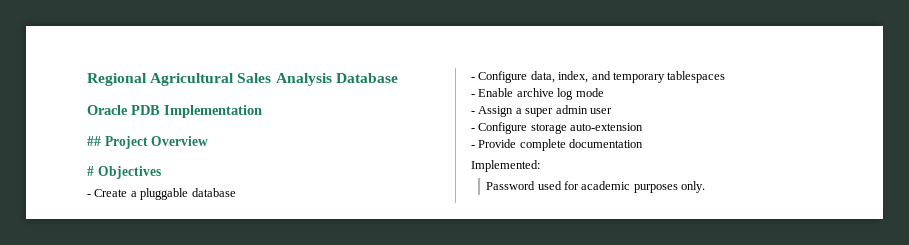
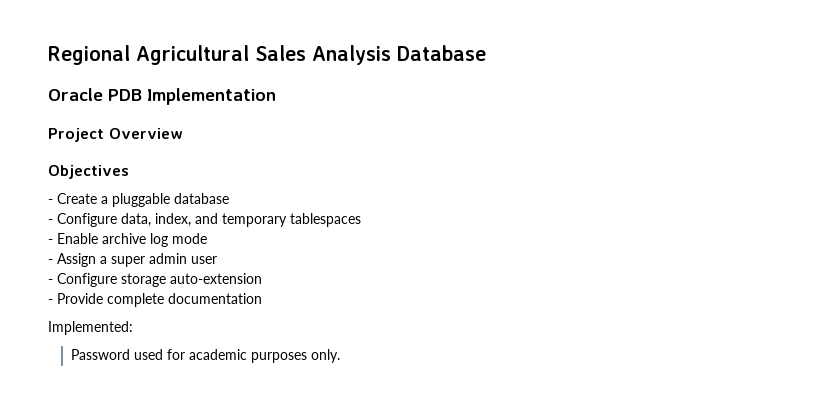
[87,136,101,146] ## -> (276, 96) none
[87,166,94,176] # -> (182, 133) none

